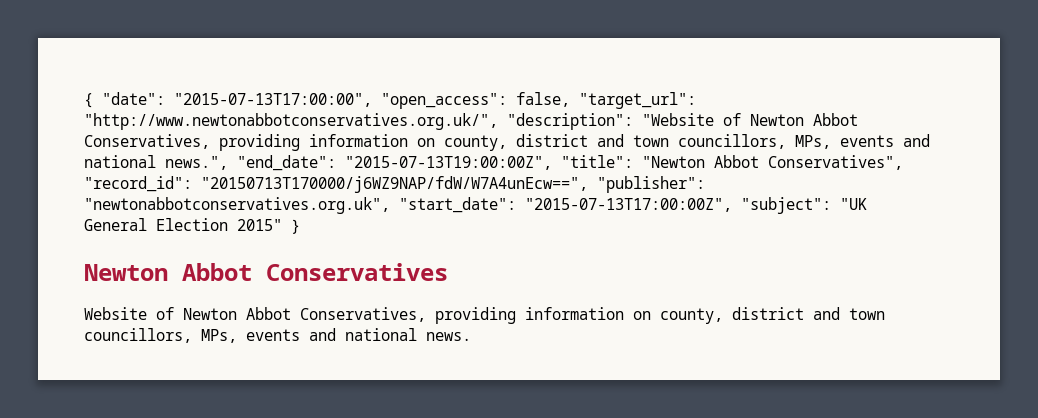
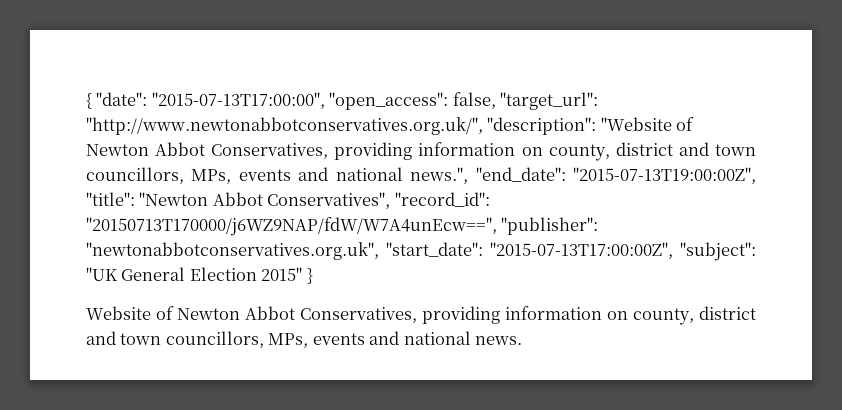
[84,263,448,281] // Newton Abbot Conservatives -> (313, 276) none

